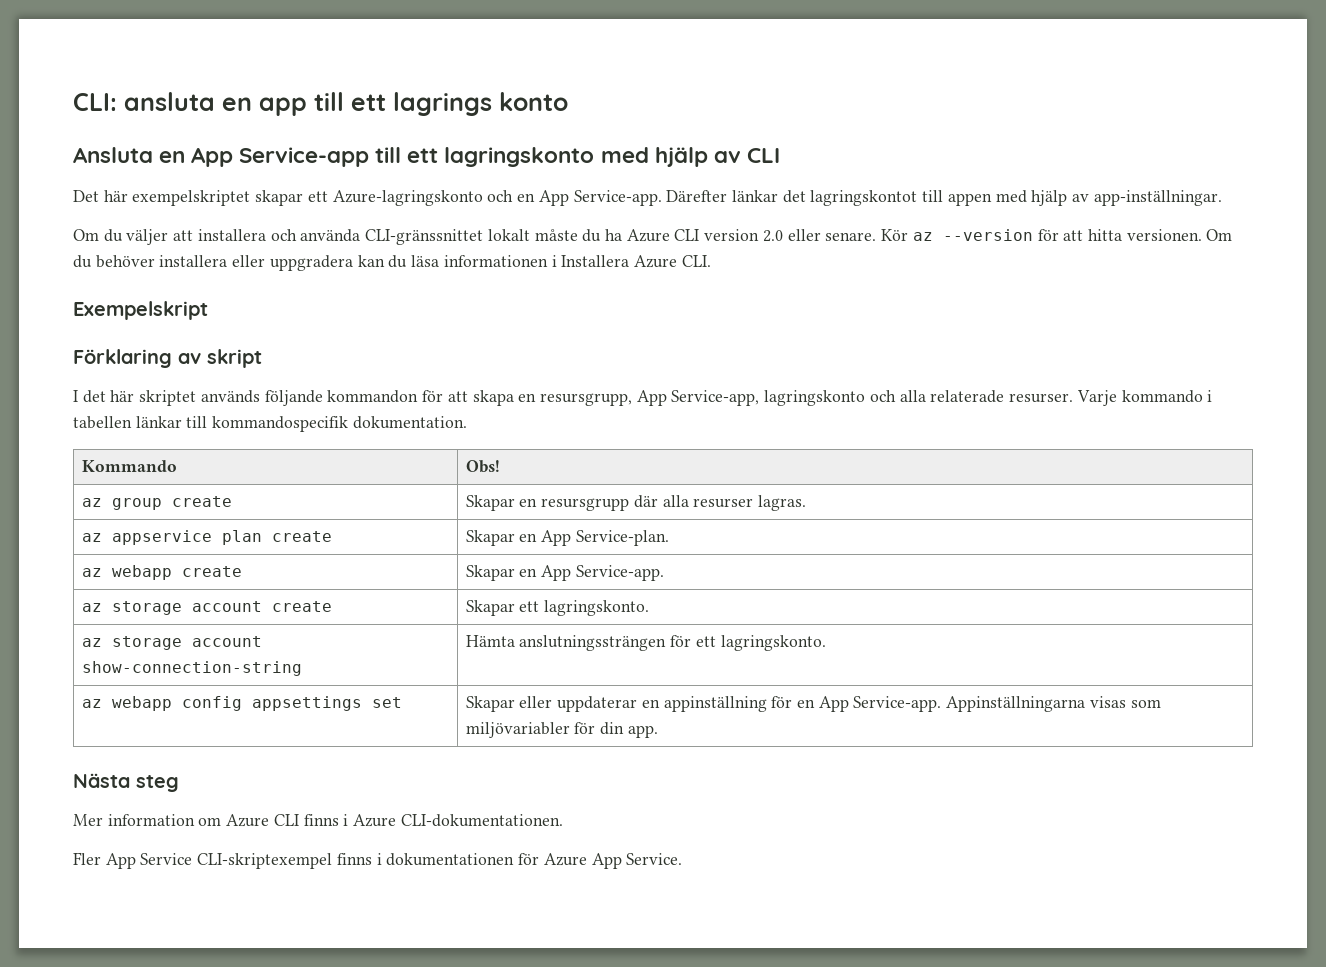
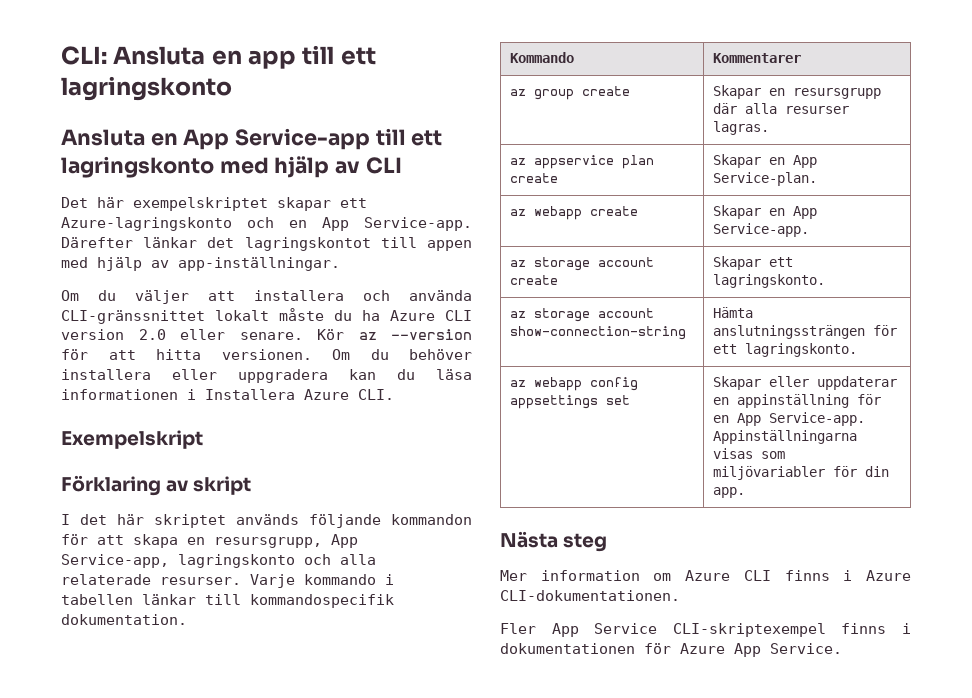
[124,92,215,111] ansluta -> [113,46,206,65] Ansluta
[393,92,568,116] lagrings konto -> [61,76,232,101] lagringskonto
[465,460,500,473] Obs! -> [713,53,802,63] Kommentarer

